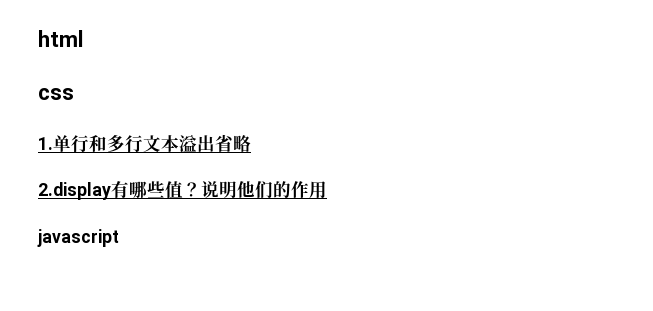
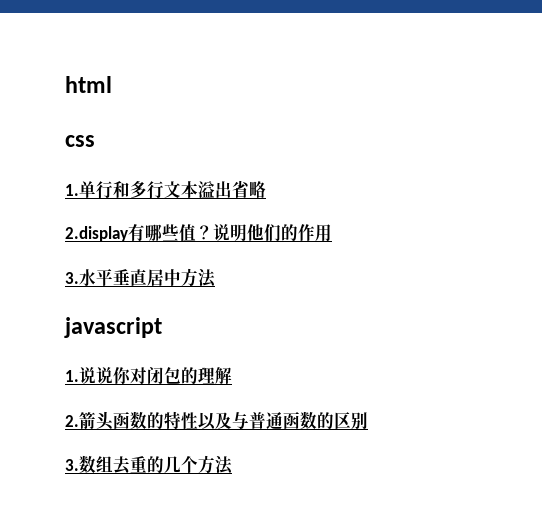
[37,229,119,247] javascript -> [65,268,216,288] [64,317,162,338] [65,367,232,384] [65,411,368,430] [65,455,233,475] 3.水平垂直居中方法 // javascript // 1.说说你对闭包的理解 // 2.箭头函数的特性以及与普通函数的区别 // 3.数组去重的几个方法

